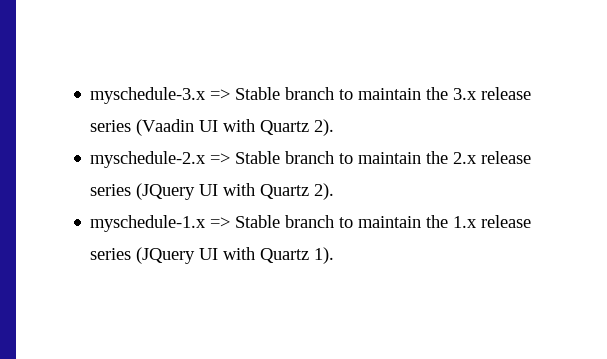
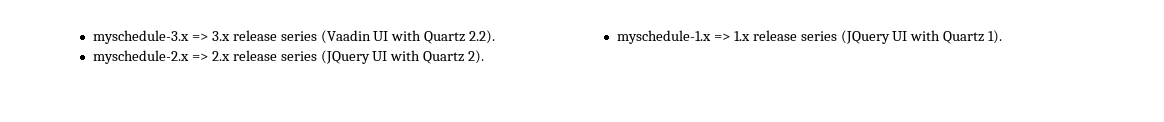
[235,87,449,100] Stable branch to maintain the -> (208, 37) none
[314,119,335,136] 2). -> [469,30,496,44] 2.2).
[235,151,449,164] Stable branch to maintain the -> (208, 57) none
[235,215,449,228] Stable branch to maintain the -> (730, 37) none

